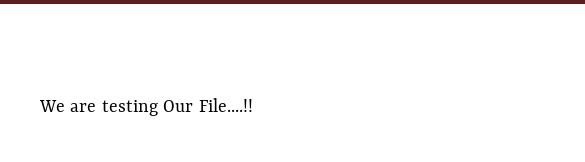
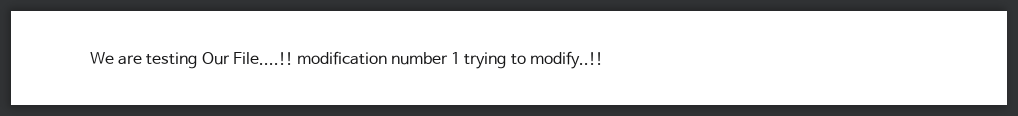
(253, 105) none -> [296,51,603,69] modification number 1 trying to modify..!!

